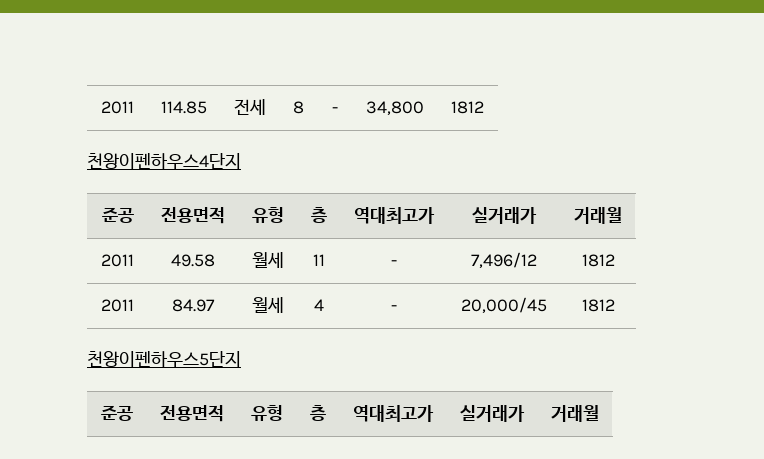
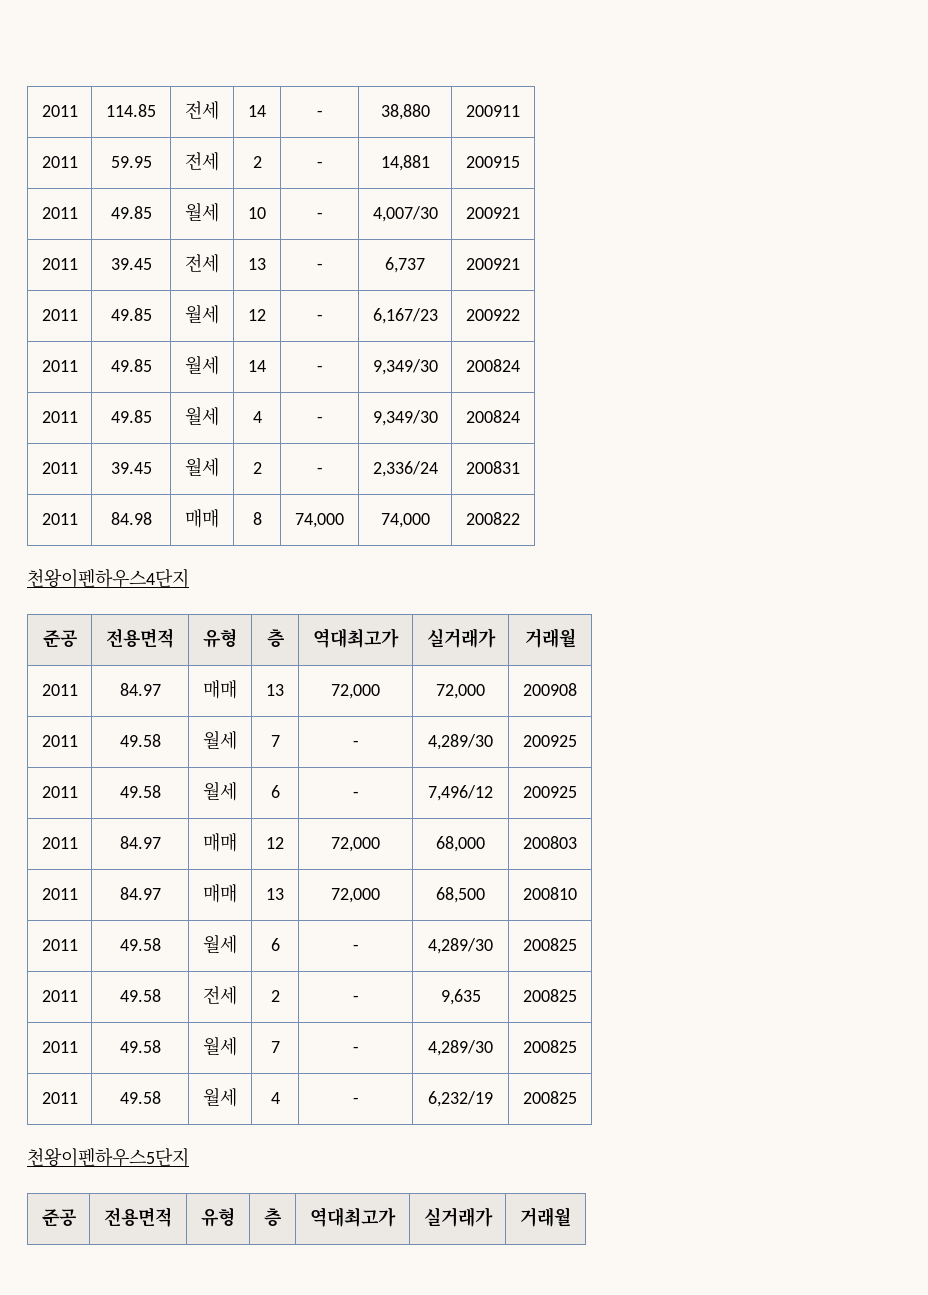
[293,101,304,114] [332,107,338,113] [366,101,424,115] [451,101,484,114] 8 | - | 34,800 | 1812 -> [248,105,266,117] [316,110,323,117] [380,104,430,120] [466,105,520,117] [41,156,78,168] [110,156,152,168] [185,152,219,171] [252,156,262,168] [316,161,323,168] [380,155,430,171] [466,156,520,168] [41,207,78,219] [110,206,152,219] [185,203,219,222] [248,207,266,219] [316,212,323,219] [372,206,438,222] [466,207,520,219] [41,258,78,270] [110,258,152,270] [185,254,219,273] [248,258,266,270] [316,263,323,270] [385,257,425,273] [466,258,520,270] [41,309,78,321] [110,308,152,321] [185,305,219,324] [248,309,266,321] [316,314,323,321] [372,308,438,324] [466,309,520,321] [41,360,78,372] [110,359,152,372] [185,356,219,375] [248,360,266,372] [316,365,323,372] [372,359,438,375] [466,359,520,372] [41,411,78,423] [110,410,152,423] [185,407,219,426] [252,411,262,423] [316,416,323,423] [372,410,438,426] [466,410,520,423] [41,462,78,474] [110,462,152,474] [185,458,219,477] [252,462,262,474] [316,467,323,474] [372,461,438,477] [466,461,520,474] [41,513,78,525] [110,512,152,525] [185,509,219,528] [252,512,262,525] [295,513,344,528] [380,513,430,528] [466,512,520,525] 14 | - | 38,880 | 200911 // 2011 | 59.95 | 전세 | 2 | - | 14,881 | 200915 // 2011 | 49.85 | 월세 | 10 | - | 4,007/30 | 200921 // 2011 | 39.45 | 전세 | 13 | - | 6,737 | 200921 // 2011 | 49.85 | 월세 | 12 | - | 6,167/23 | 200922 // 2011 | 49.85 | 월세 | 14 | - | 9,349/30 | 200824 // 2011 | 49.85 | 월세 | 4 | - | 9,349/30 | 200824 // 2011 | 39.45 | 월세 | 2 | - | 2,336/24 | 200831 // 2011 | 84.98 | 매매 | 8 | 74,000 | 74,000 | 200822
[171,254,215,267] [252,252,284,268] [313,254,325,266] 49.58 | 월세 | 11 -> [119,683,161,696] [203,680,237,699] [266,684,284,696] [331,684,380,699] [436,684,485,699] [523,683,577,696] [41,735,78,747] [119,734,161,747] [203,731,237,750] [270,735,280,747] [352,740,359,747] [428,734,493,750] [523,735,577,747] [41,786,78,798] [119,785,161,798] [203,782,237,801] [270,785,280,798] 84.97 | 매매 | 13 | 72,000 | 72,000 | 200908 // 2011 | 49.58 | 월세 | 7 | - | 4,289/30 | 200925 // 2011 | 49.58 | 월세 | 6
[581,254,615,267] [101,299,134,312] [172,299,215,312] [252,297,284,313] [314,299,324,311] [391,305,397,311] [461,297,547,313] [581,299,615,312] 1812 // 2011 | 84.97 | 월세 | 4 | - | 20,000/45 | 1812 -> [523,786,577,798] [41,837,78,849] [119,836,161,849] [203,833,237,852] [266,837,284,849] [331,837,380,852] [436,836,485,852] [523,836,577,849] [41,888,78,900] [119,887,161,900] [203,884,237,903] [266,888,284,900] [331,888,380,903] [436,887,485,903] [523,887,577,900] [41,939,78,951] [119,938,161,951] [203,935,237,954] [270,938,280,951] [352,944,359,951] [428,938,493,954] [523,938,577,951] [41,990,78,1002] [119,989,161,1002] [203,986,237,1005] [270,990,280,1002] [352,995,359,1002] [440,989,481,1005] [523,989,577,1002] [41,1041,78,1053] [119,1040,161,1053] [203,1037,237,1056] [270,1041,280,1053] [352,1046,359,1053] [428,1040,493,1056] [523,1040,577,1053] [41,1092,78,1104] [119,1091,161,1104] [203,1088,237,1107] [270,1092,280,1104] [352,1097,359,1104] [428,1091,493,1107] [523,1091,577,1104] 200925 // 2011 | 84.97 | 매매 | 12 | 72,000 | 68,000 | 200803 // 2011 | 84.97 | 매매 | 13 | 72,000 | 68,500 | 200810 // 2011 | 49.58 | 월세 | 6 | - | 4,289/30 | 200825 // 2011 | 49.58 | 전세 | 2 | - | 9,635 | 200825 // 2011 | 49.58 | 월세 | 7 | - | 4,289/30 | 200825 // 2011 | 49.58 | 월세 | 4 | - | 6,232/19 | 200825

